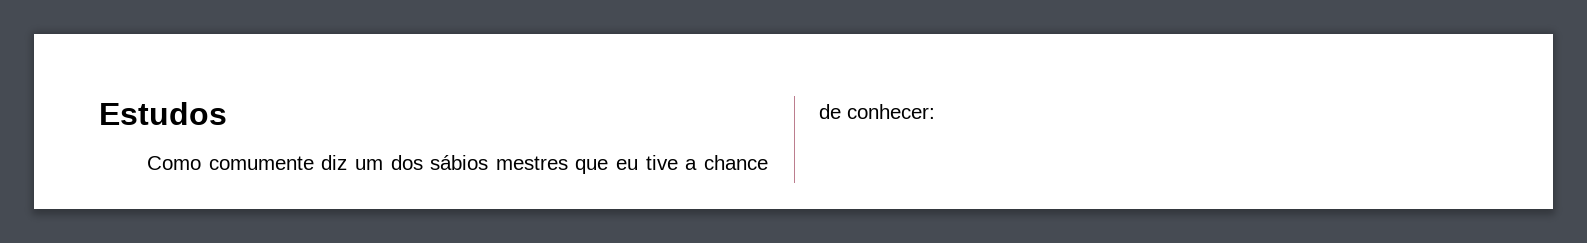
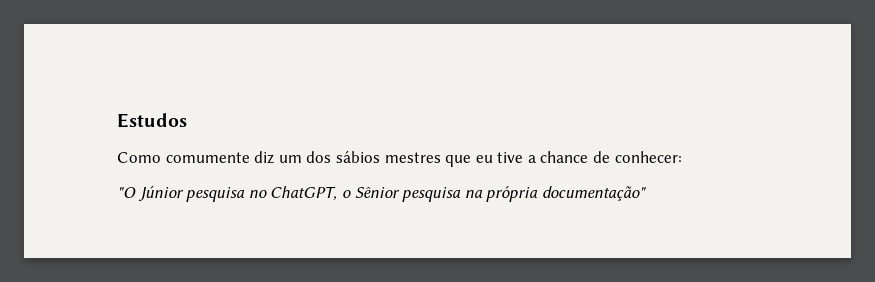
(935, 111) none -> [117,186,646,202] // "O Júnior pesquisa no ChatGPT, o Sênior pesquisa na própria documentação"

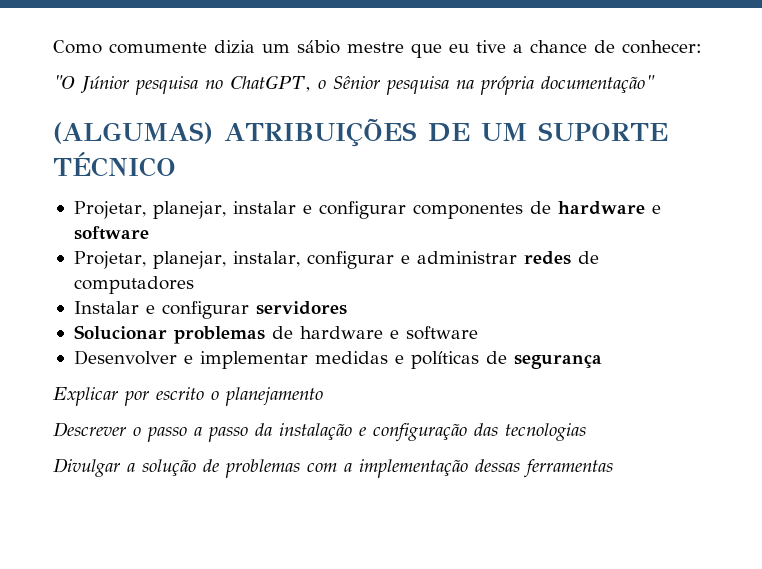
[117,113,187,128] Estudos // -> (53, 47) none
[254,151,441,164] diz um dos sábios mestres -> [214,40,404,54] dizia um sábio mestre
(646, 193) none -> [53,118,668,147] [53,152,176,177] [73,201,661,219] [73,226,149,240] [73,251,599,269] [73,276,194,294] [73,301,347,319] [73,325,478,344] [73,350,602,369] [53,387,323,406] [53,422,586,442] [53,458,613,478] // (ALGUMAS) ATRIBUIÇÕES DE UM SUPORTE TÉCNICO // Projetar, planejar, instalar e configurar componentes de hardware e software // Projetar, planejar, instalar, configurar e administrar redes de computadores // Instalar e configurar servidores // Solucionar problemas de hardware e software // Desenvolver e implementar medidas e políticas de segurança // Explicar por escrito o planejamento // Descrever o passo a passo da instalação e configuração das tecnologias // Divulgar a solução de problemas com a implementação dessas ferramentas

